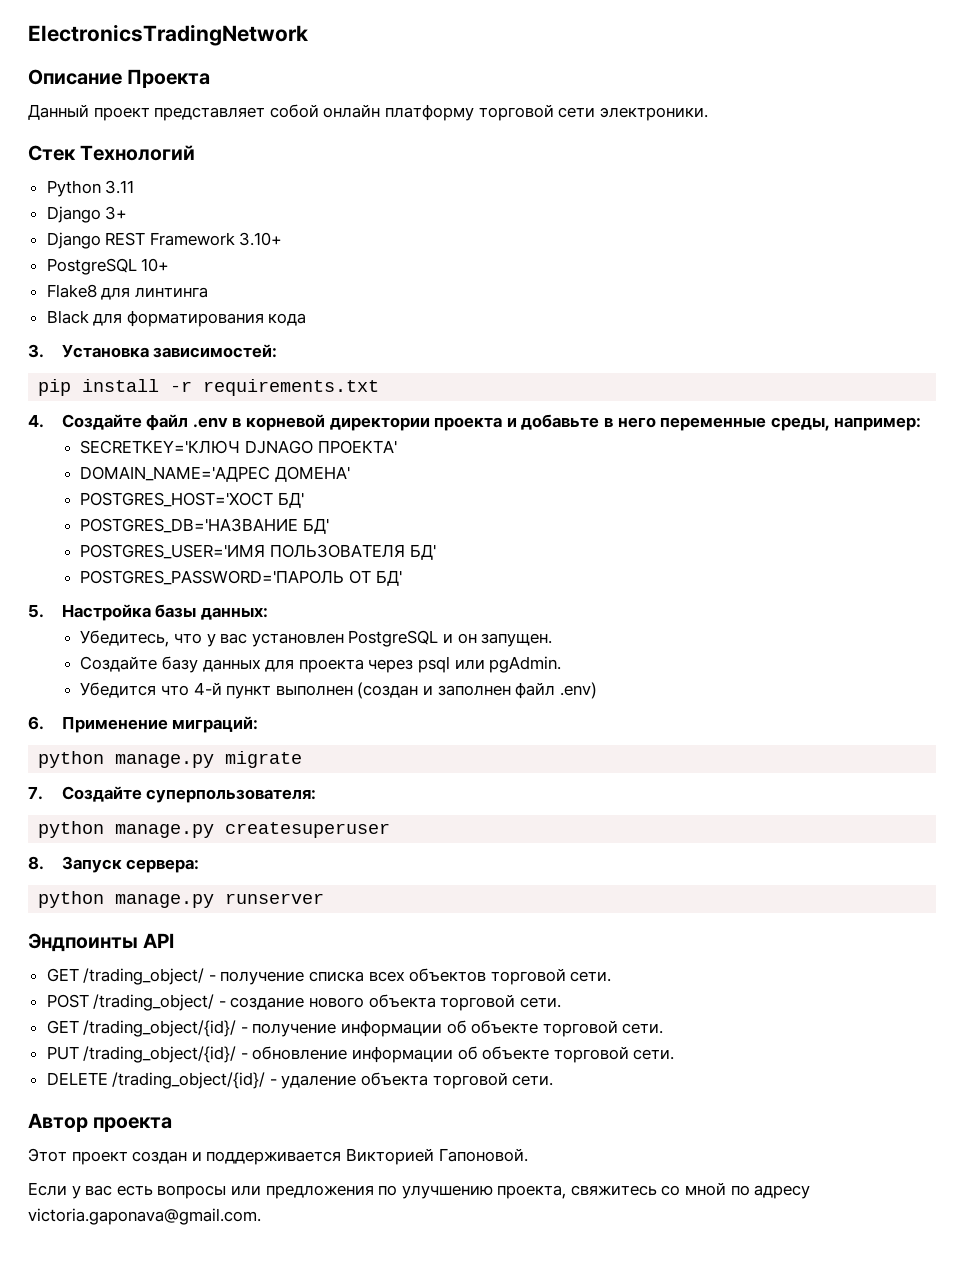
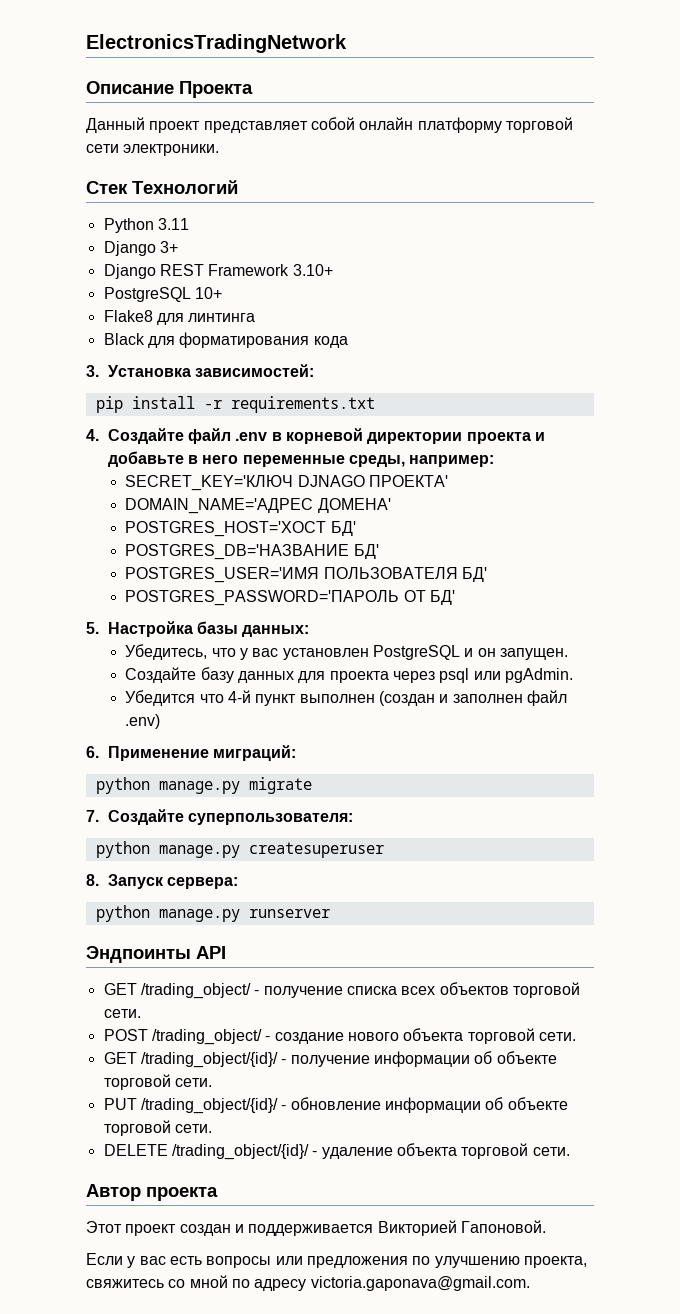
[80,440,241,454] SECRETKEY='КЛЮЧ -> [125,475,294,491] SECRET_KEY='КЛЮЧ

